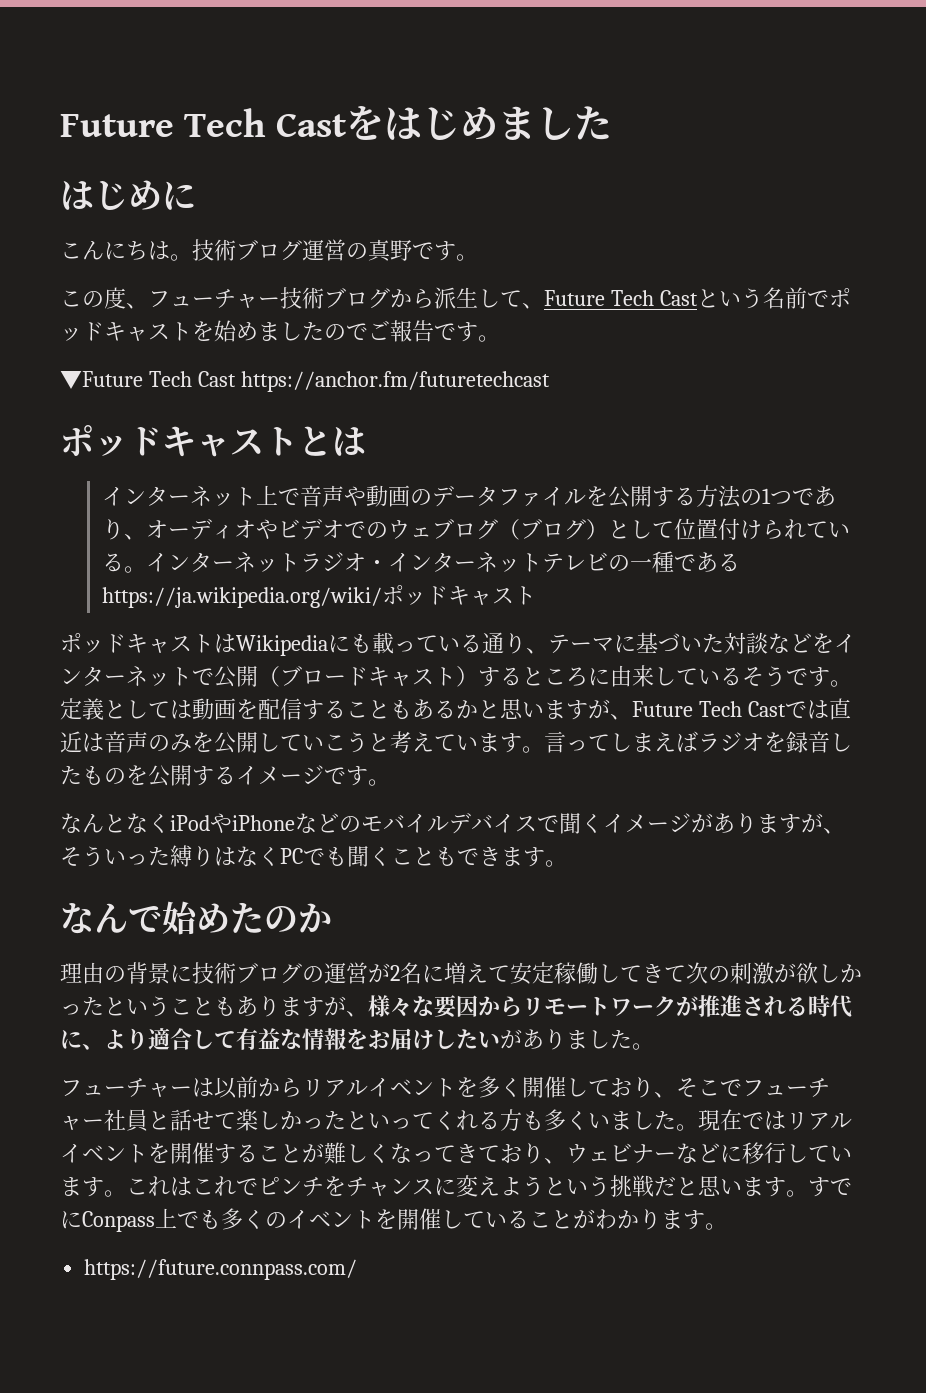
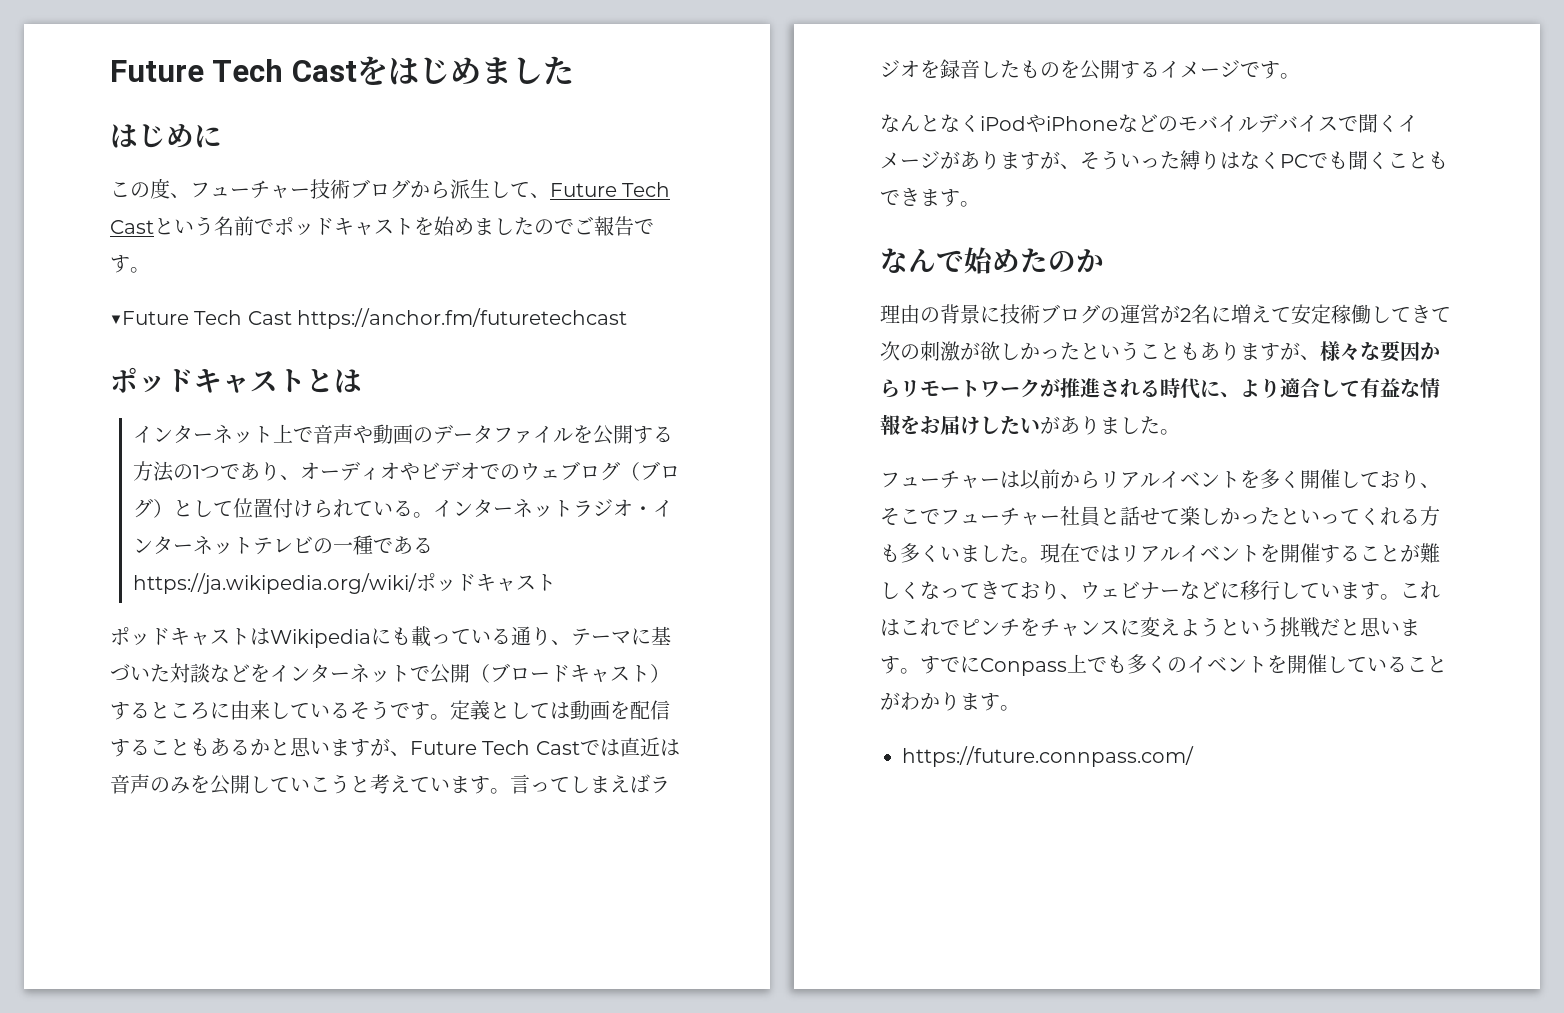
[60,239,478,262] // こんにちは。技術ブログ運営の真野です。 -> (222, 136) none

